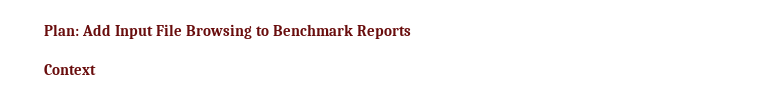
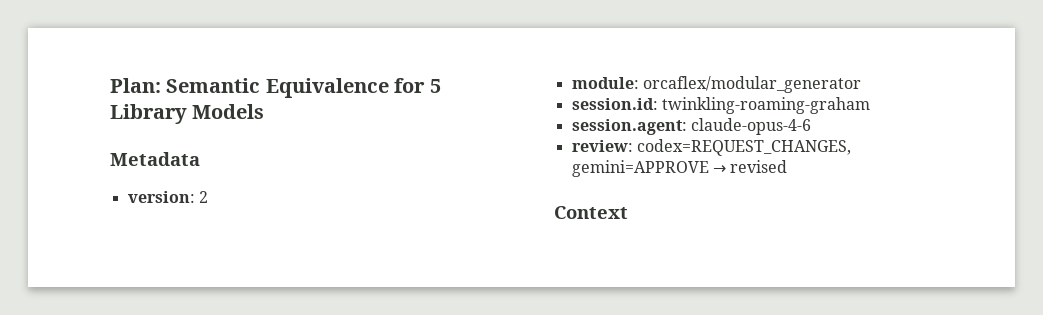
[82,24,412,39] Add Input File Browsing to Benchmark Reports -> [166,78,441,98] [110,104,265,124] [110,152,200,166] [127,191,208,203] [571,76,861,93] [571,97,870,114] [571,118,811,135] [571,139,851,156] [571,160,788,177] Semantic Equivalence for 5 Library Models // Metadata // version: 2 // module: orcaflex/modular_generator // session.id: twinkling-roaming-graham // session.agent: claude-opus-4-6 // review: codex=REQUEST_CHANGES, gemini=APPROVE → revised

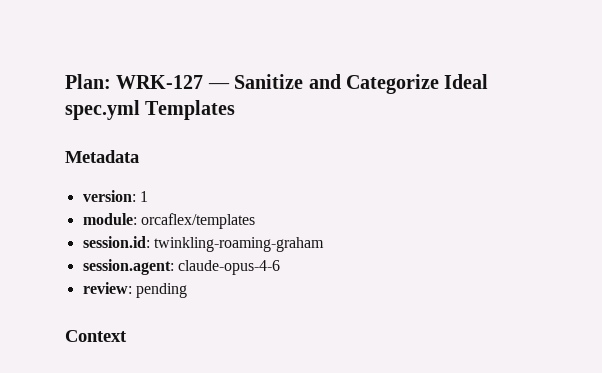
[166,78,441,98] [110,104,265,124] Semantic Equivalence for 5 Library Models -> [116,74,489,94] [65,100,236,120] WRK-127 — Sanitize and Categorize Ideal spec.yml Templates
[198,191,208,203] 2 -> [139,191,148,202] 1
[642,76,861,93] orcaflex/modular_generator -> [140,213,255,229] orcaflex/templates
[636,139,851,156] [571,160,788,177] codex=REQUEST_CHANGES, gemini=APPROVE → revised -> [135,283,187,298] pending

